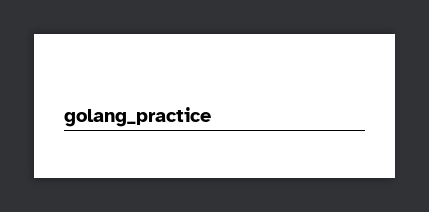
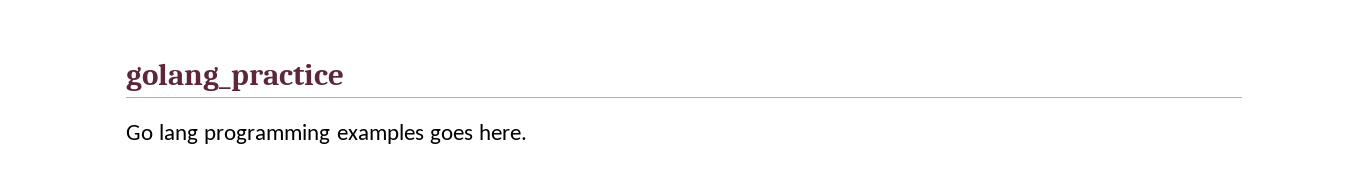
(211, 117) none -> [126,124,528,144] // Go lang programming examples goes here.

